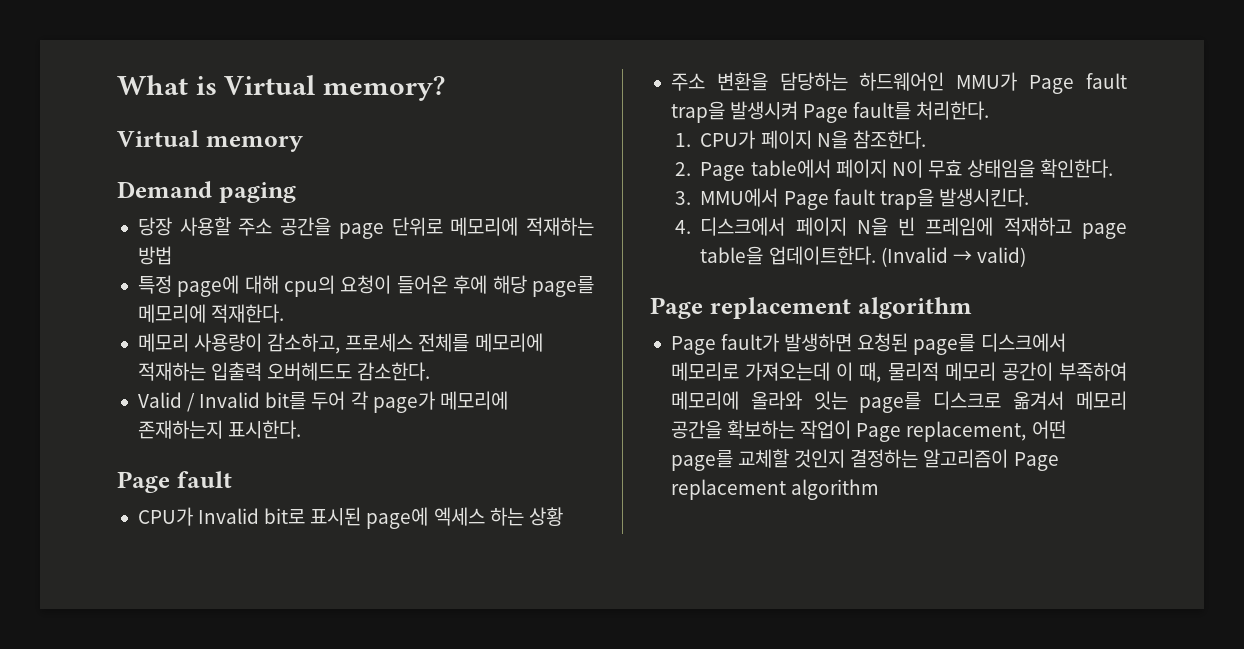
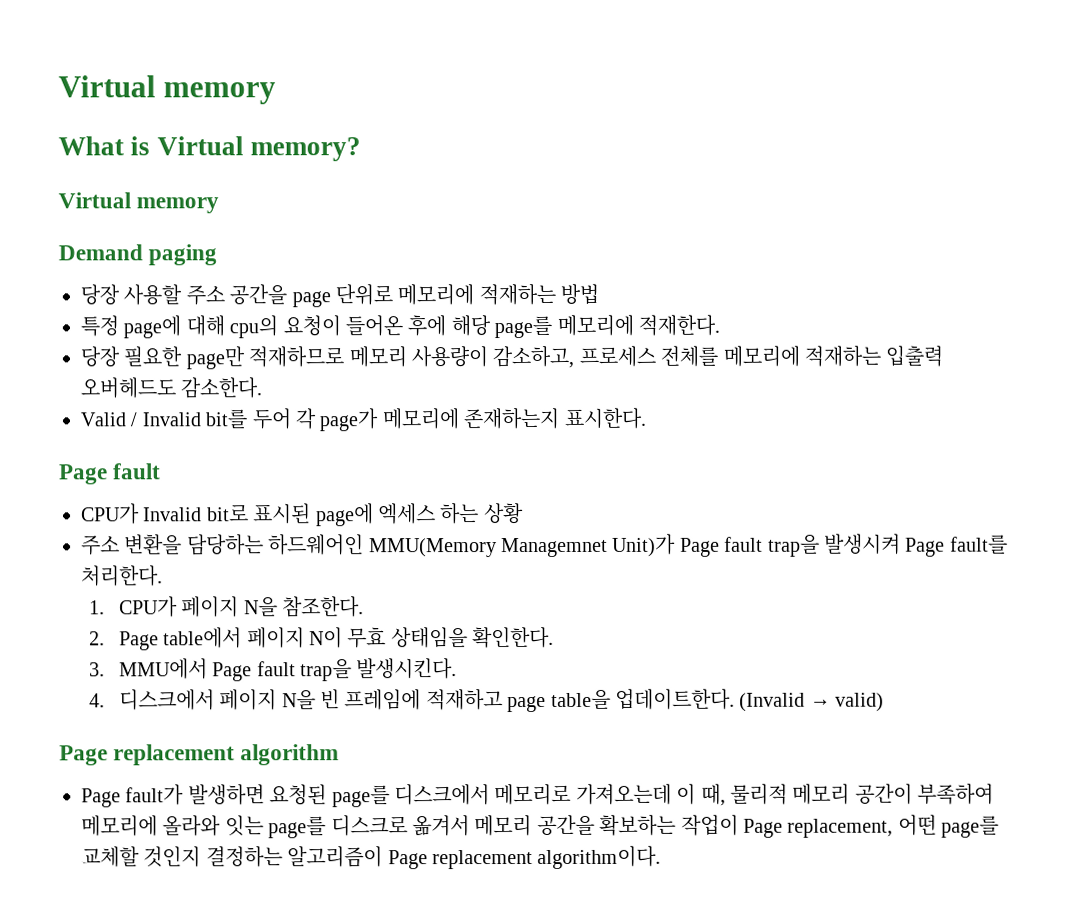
(117, 85) none -> [58,75,277,105] Virtual memory //
(285, 313) none -> [80,346,345,370] 당장 필요한 page만 적재하므로
[956,72,1018,91] MMU가 -> [368,533,677,558] MMU(Memory Managemnet Unit)가
[791,479,880,500] algorithm -> [537,845,662,870] algorithm이다.

